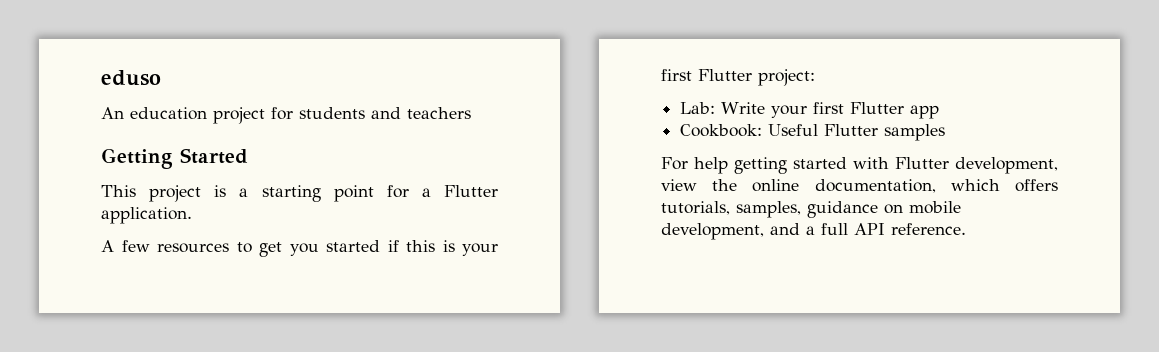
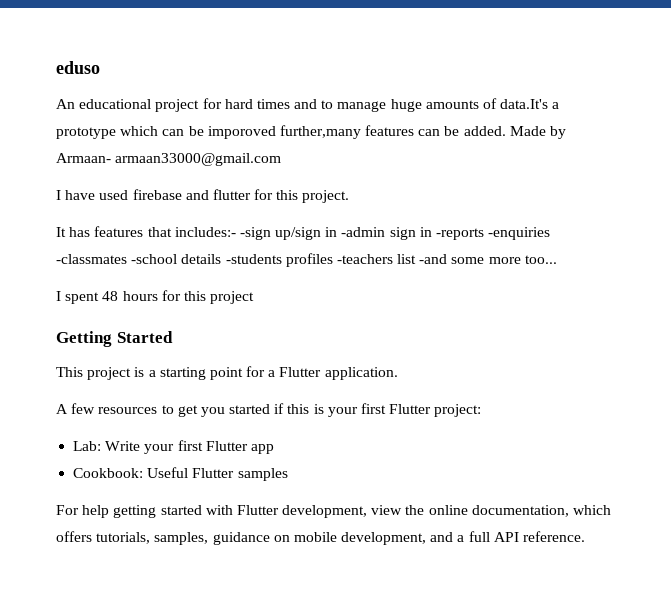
[130,107,207,120] education -> [79,99,152,109] educational
[299,107,471,119] students and teachers -> [224,98,560,112] [56,125,567,139] [56,153,282,166] [56,189,350,203] [56,226,551,240] [56,253,557,267] [56,290,255,304] hard times and to manage huge amounts of data.It's a prototype which can be imporoved further,many features can be added. Made by Armaan- armaan33000@gmail.com // I have used firebase and flutter for this project. // It has features that includes:- -sign up/sign in -admin sign in -reports -enquiries -classmates -school details -students profiles -teachers list -and some more too... // I spent 48 hours for this project

